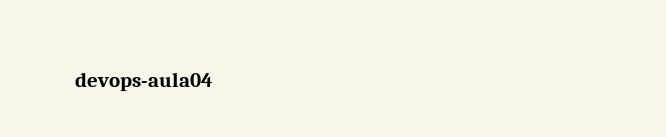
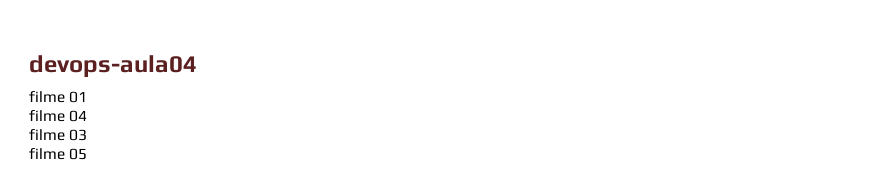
(213, 81) none -> [29,91,88,103] [29,110,88,122] [29,129,88,141] [29,148,88,160] // filme 01 // filme 04 // filme 03 // filme 05

